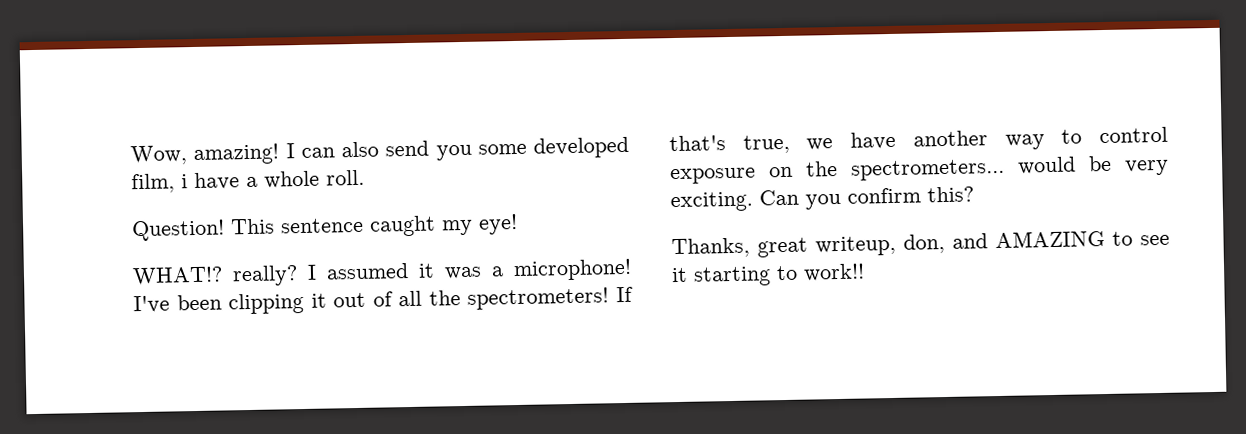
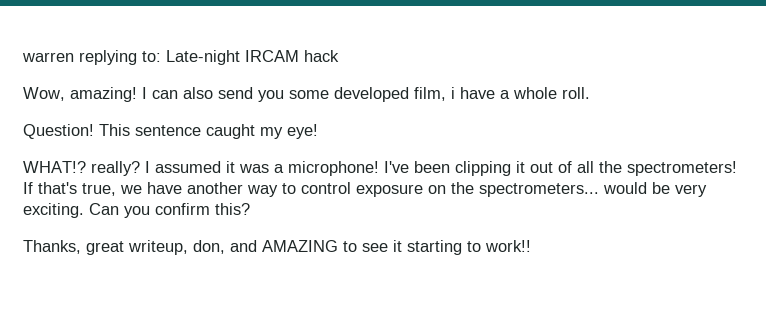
(130, 155) none -> [22,50,339,65] warren replying to: Late-night IRCAM hack //

